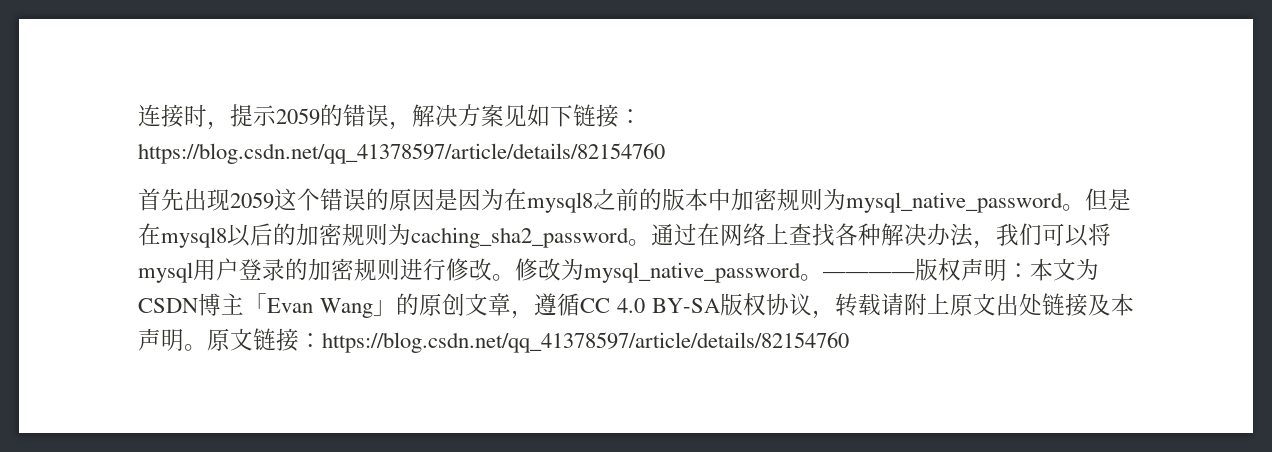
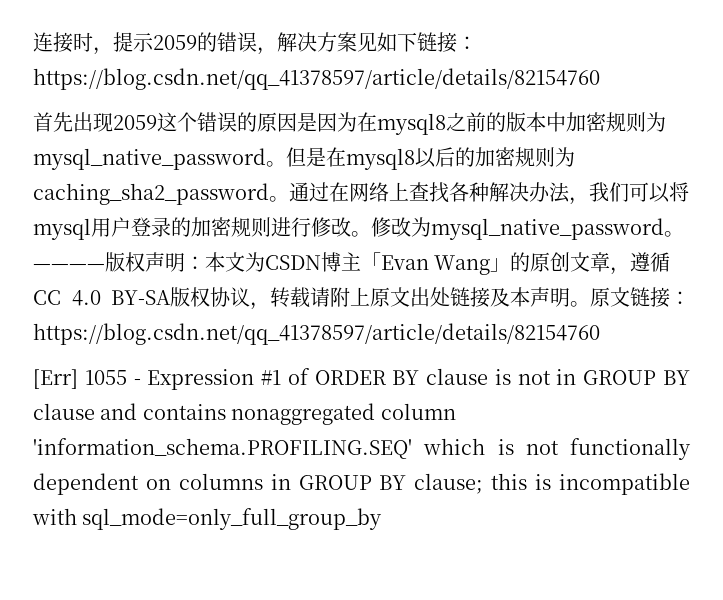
(849, 342) none -> [33,368,690,390] [33,403,456,425] [33,438,691,460] [33,473,691,495] [32,508,383,530] // [Err] 1055 - Expression #1 of ORDER BY clause is not in GROUP BY clause and contains nonaggregated column 'information_schema.PROFILING.SEQ' which is not functionally dependent on columns in GROUP BY clause; this is incompatible with sql_mode=only_full_group_by

